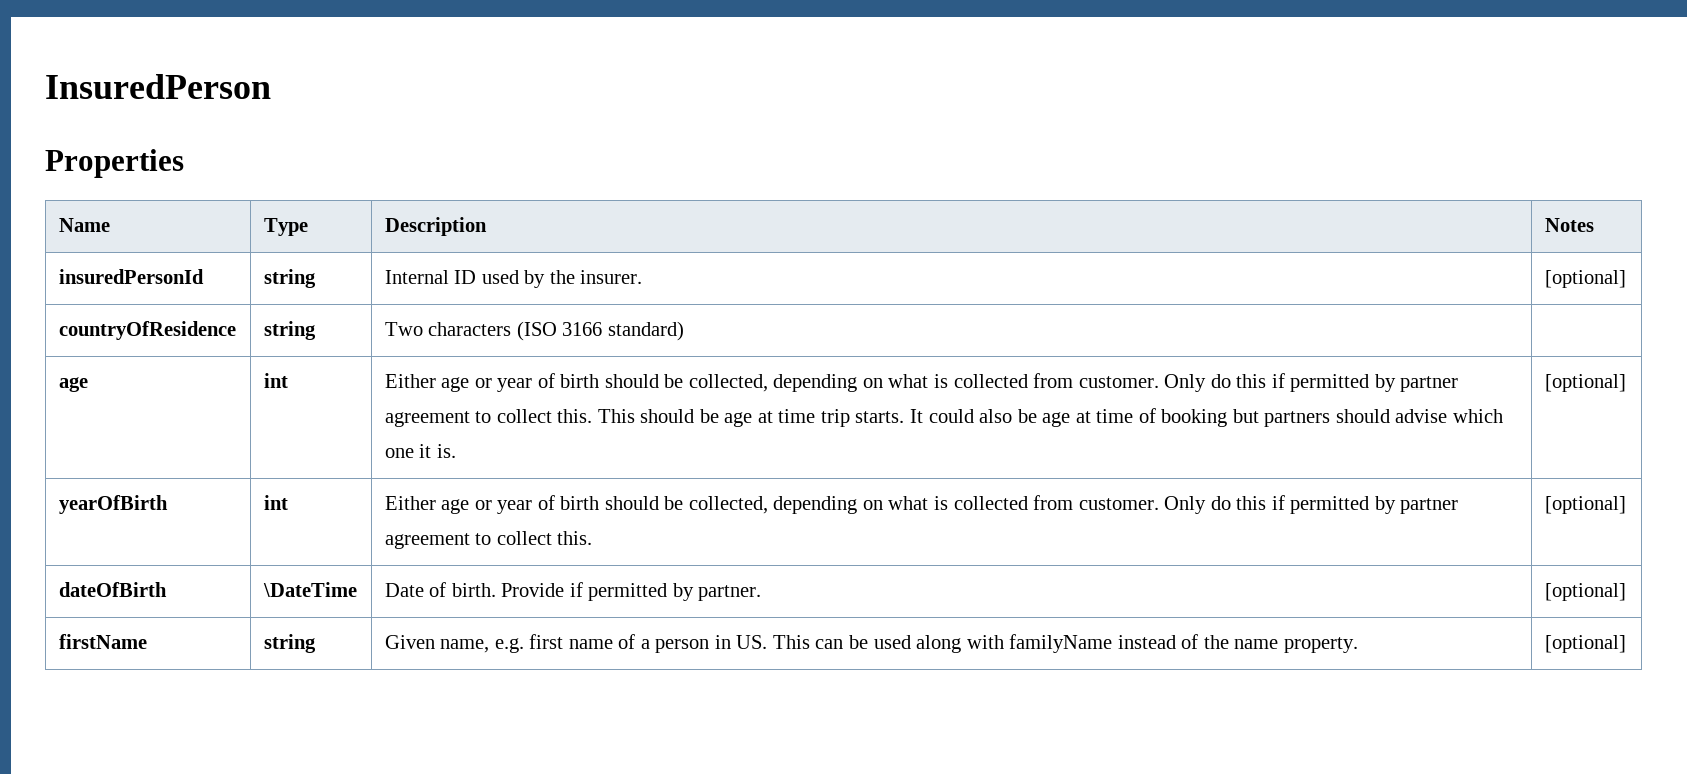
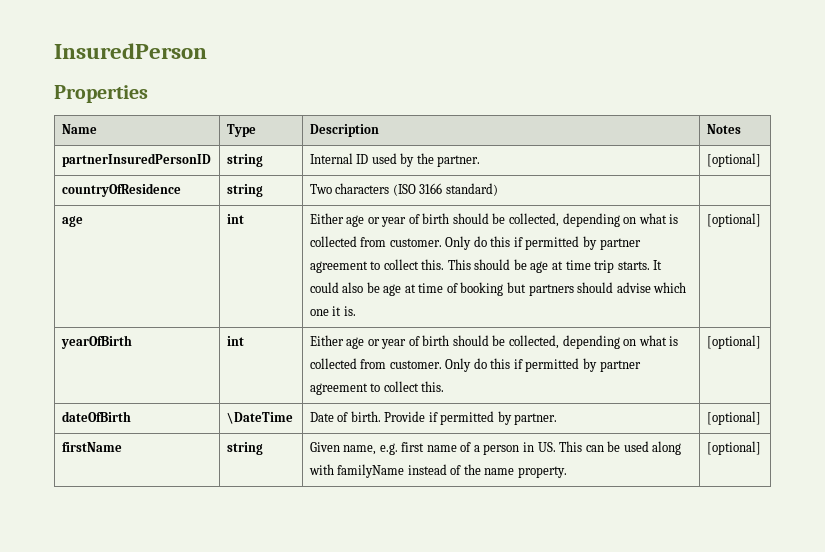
[58,269,204,284] insuredPersonId -> [61,153,211,167] partnerInsuredPersonID
[580,270,643,284] insurer. -> [437,155,481,167] partner.

